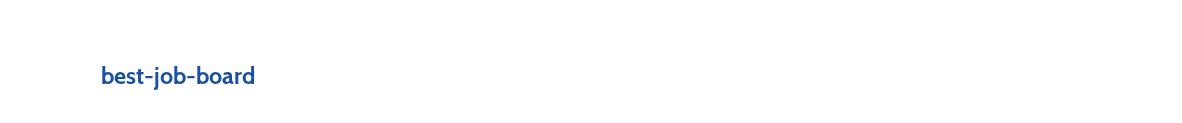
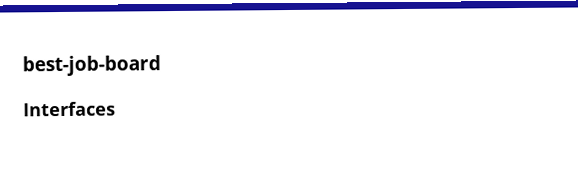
(255, 78) none -> [23,101,116,117] // Interfaces

